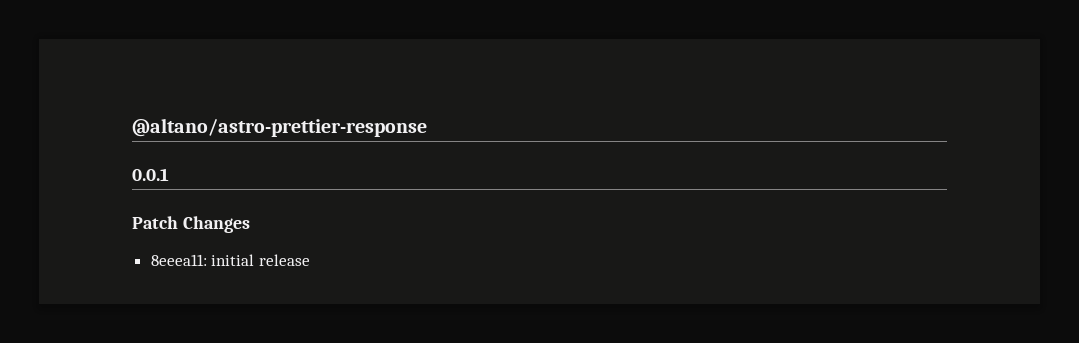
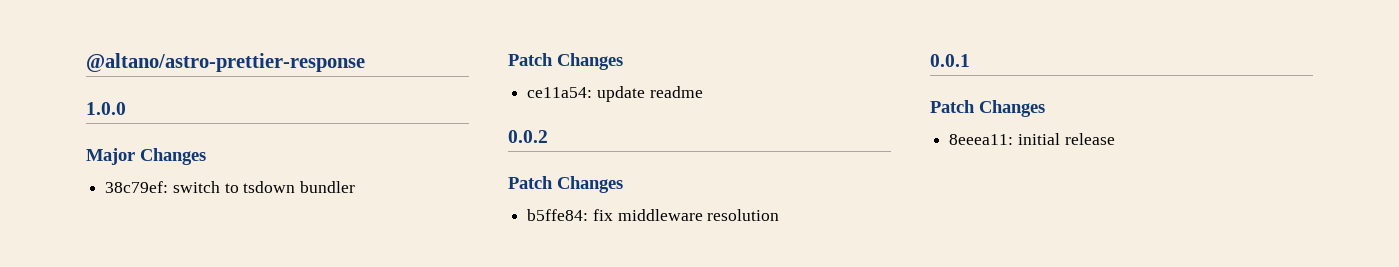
(427, 127) none -> [86,102,126,115] [86,148,206,165] [105,181,356,193] [508,53,623,70] [527,86,703,102] [508,130,548,143] [508,176,623,193] [527,209,780,221] // 1.0.0 // Major Changes // 38c79ef: switch to tsdown bundler // Patch Changes // ce11a54: update readme // 0.0.2 // Patch Changes // b5ffe84: fix middleware resolution

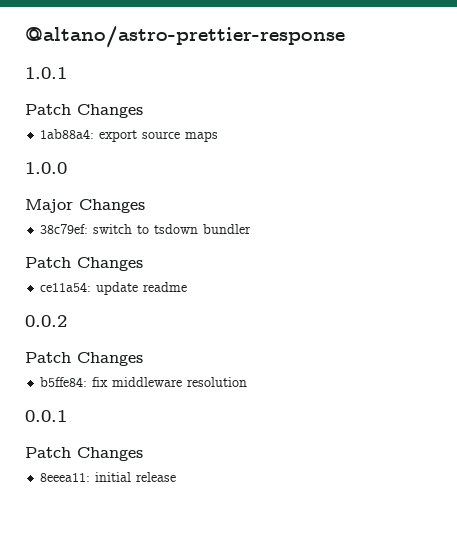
(365, 62) none -> [25,67,67,79] [25,104,143,118] [40,129,219,142] // 1.0.1 // Patch Changes // 1ab88a4: export source maps

